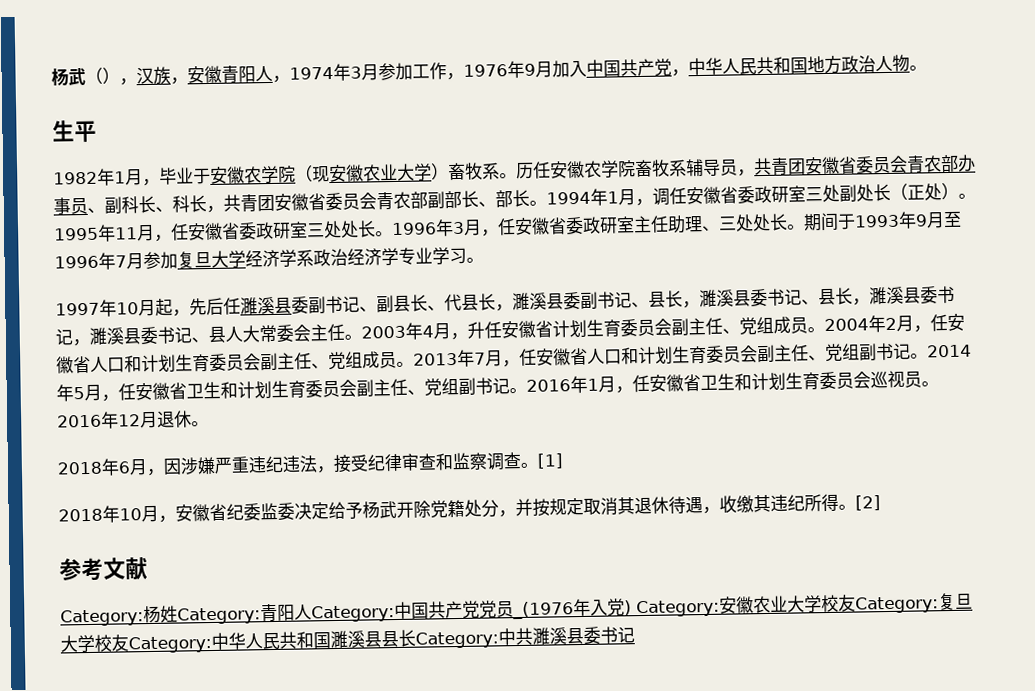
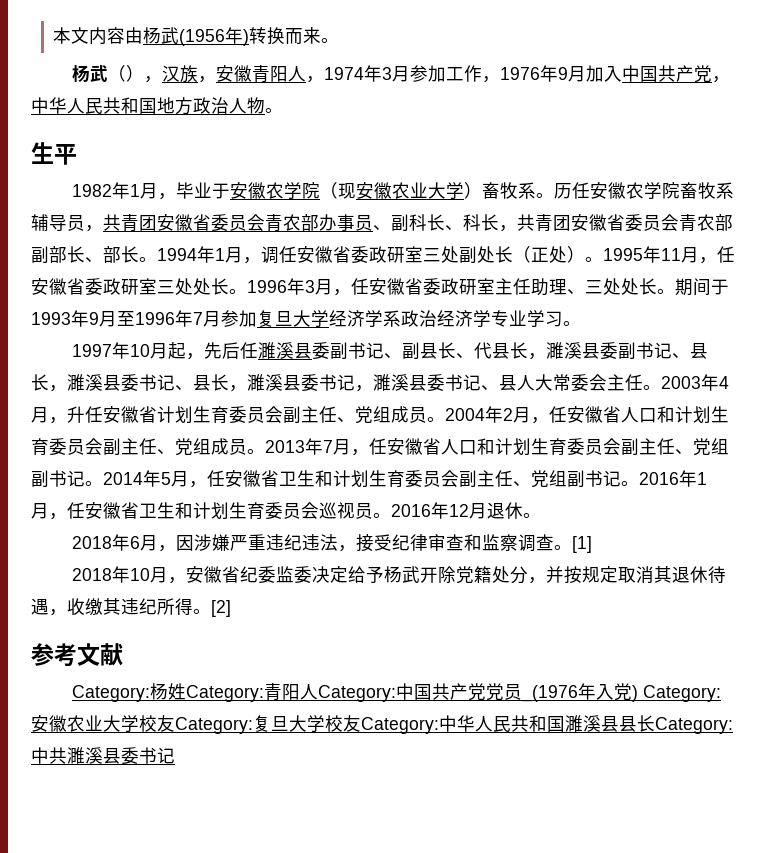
(51, 77) none -> [53,27,340,46] 本文内容由杨武(1956年)转换而来。 //

